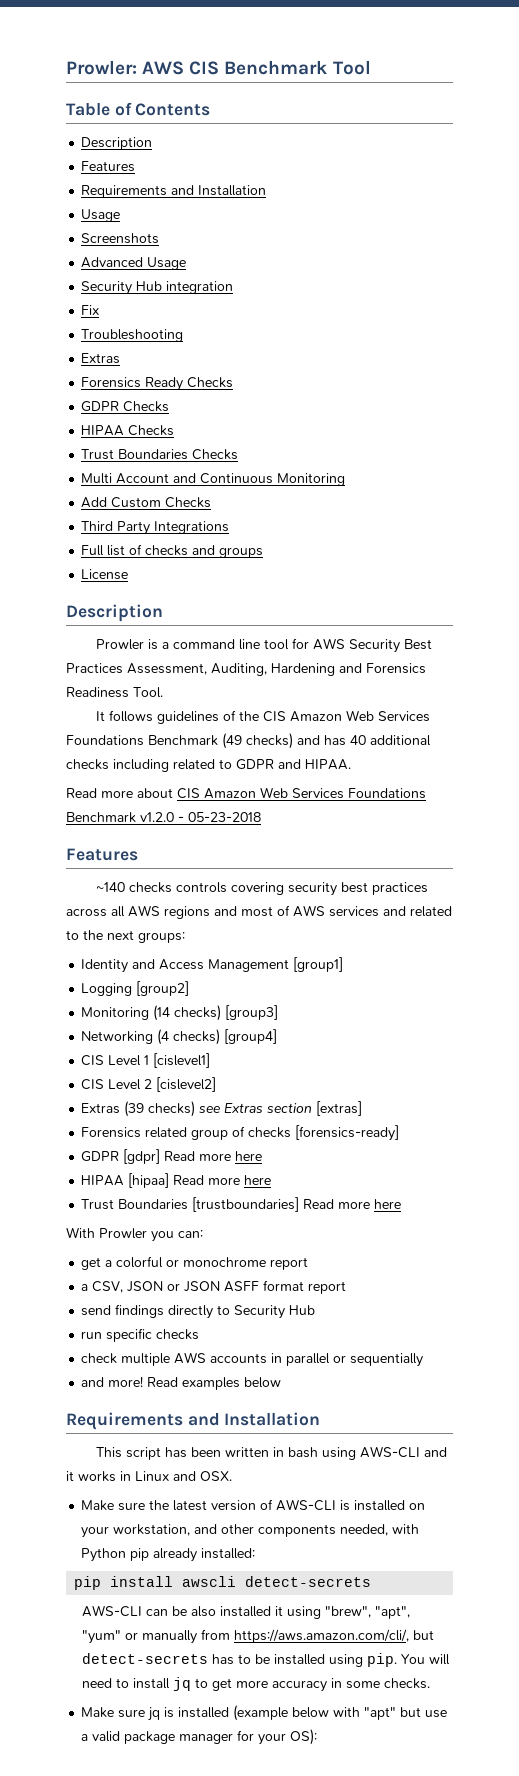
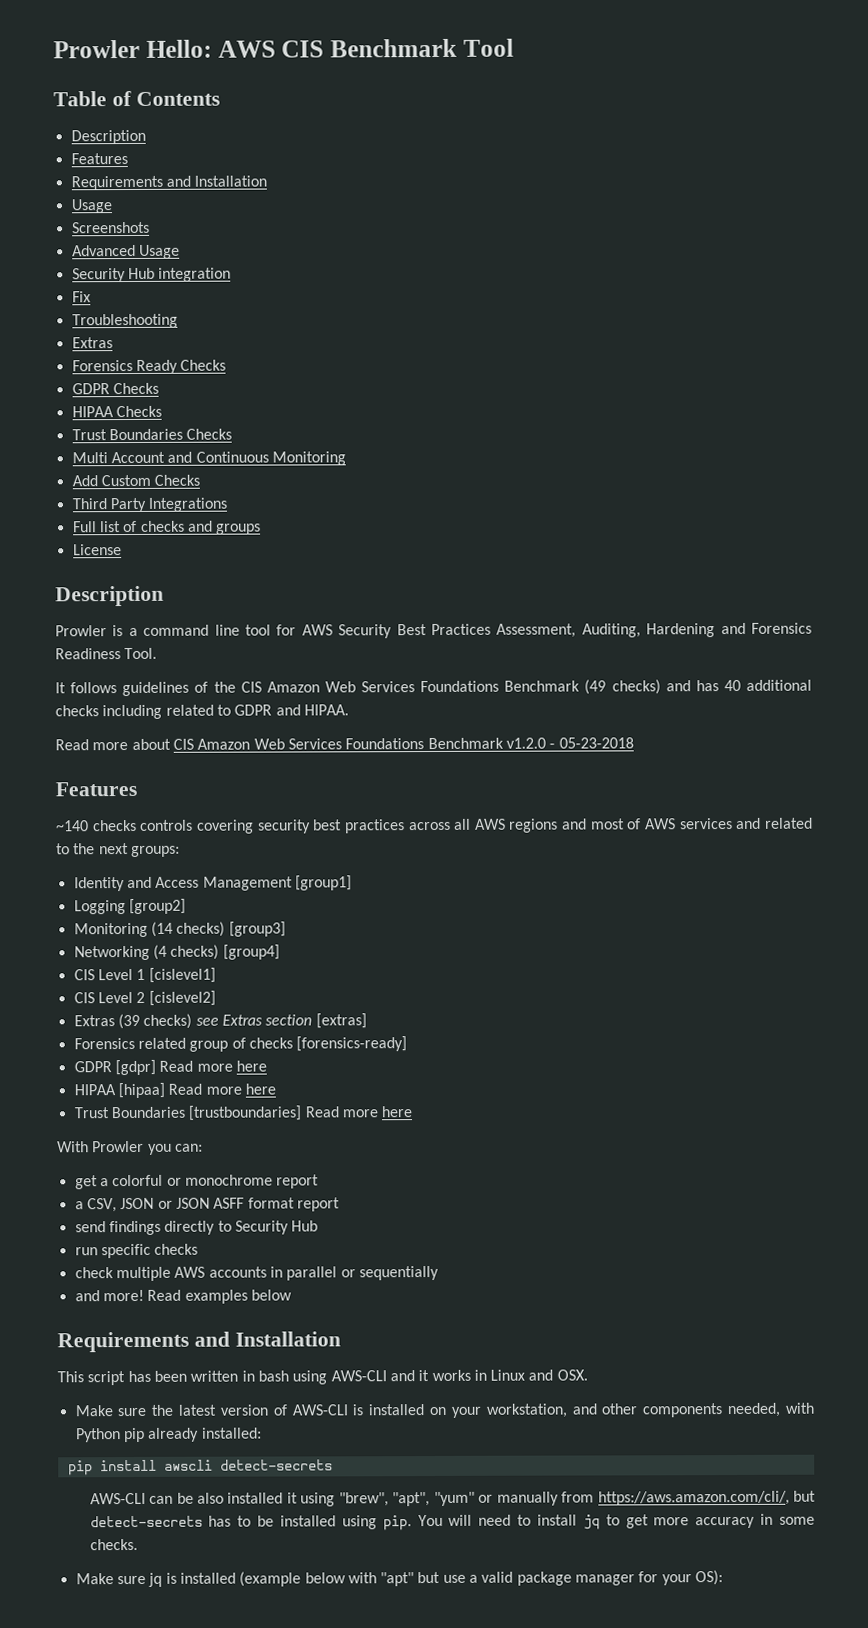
[66,60,137,75] Prowler: -> [53,39,212,59] Prowler Hello:

